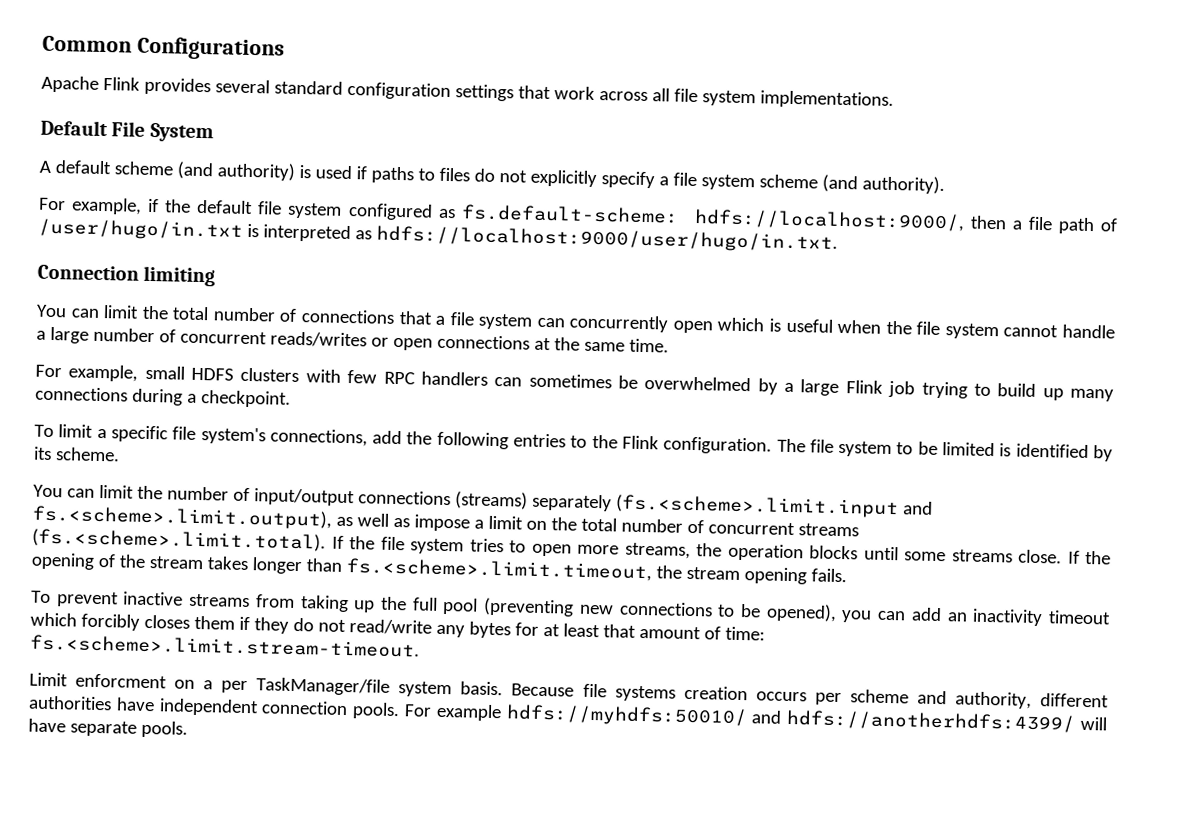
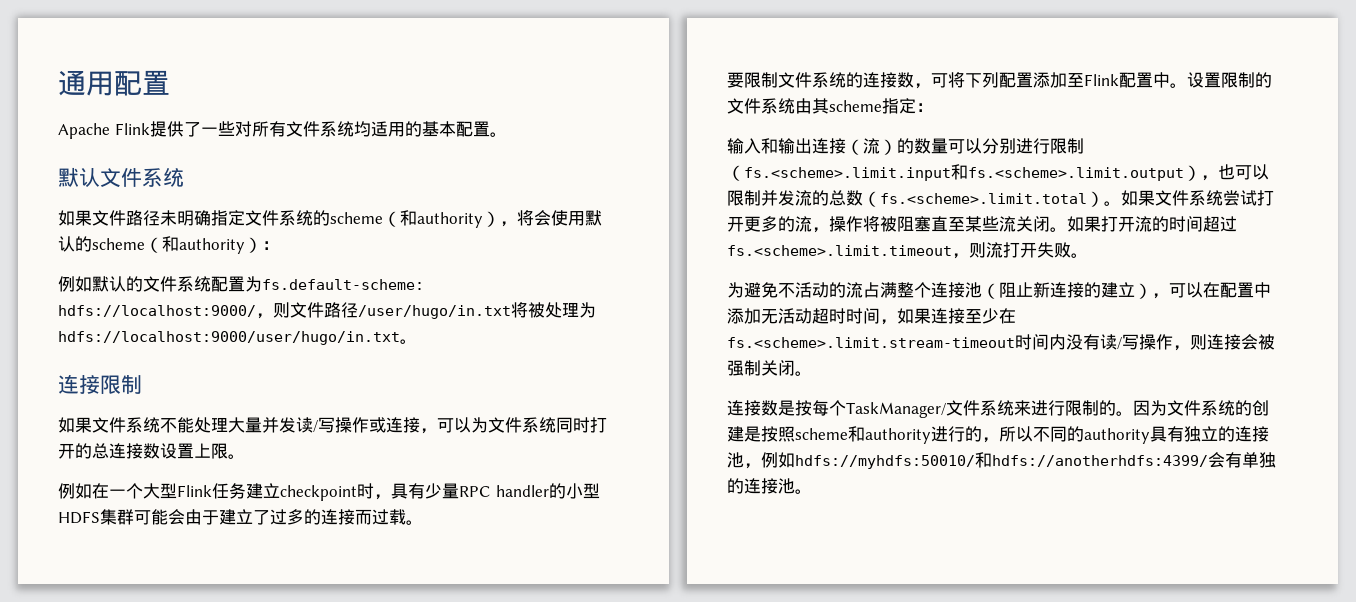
[42,35,285,61] Common Configurations -> [58,70,170,96] 通用配置
[143,77,894,109] [40,119,214,143] [39,160,945,195] [39,197,1118,235] [38,218,838,253] [37,264,216,287] [36,304,1116,340] [36,326,669,353] [35,364,1115,402] [35,386,291,408] [34,424,1114,462] [33,446,120,462] [33,484,933,519] [32,505,859,537] [32,528,1111,565] [31,552,847,585] [31,590,1111,627] [30,612,765,641] [30,634,420,658] [29,672,1109,709] [28,695,1107,733] [28,718,188,738] provides several standard configuration settings that work across all file system implementations. // Default File System // A default scheme (and authority) is used if paths to files do not explicitly specify a file system scheme (and authority). // For example, if the default file system configured as fs.default-scheme: hdfs://localhost:9000/, then a file path of /user/hugo/in.txt is interpreted as hdfs://localhost:9000/user/hugo/in.txt. // Connection limiting // You can limit the total number of connections that a file system can concurrently open which is useful when the file system cannot handle a large number of concurrent reads/writes or open connections at the same time. // For example, small HDFS clusters with few RPC handlers can sometimes be overwhelmed by a large Flink job trying to build up many connections during a checkpoint. // To limit a specific file system's connections, add the following entries to the Flink configuration. The file system to be limited is identified by its scheme. // You can limit the number of input/output connections (streams) separately (fs.<scheme>.limit.input and fs.<scheme>.limit.output), as well as impose a limit on the total number of concurrent streams (fs.<scheme>.limit.total). If the file system tries to open more streams, the operation blocks until some streams close. If the opening of the stream takes longer than fs.<scheme>.limit.timeout, the stream opening fails. // To prevent inactive streams from taking up the full pool (preventing new connections to be opened), you can add an inactivity timeout which forcibly closes them if they do not read/write any bytes for at least that amount of time: fs.<scheme>.limit.stream-timeout. // Limit enforcment on a per TaskManager/file system basis. Because file systems creation occurs per scheme and authority, different authorities have independent connection pools. For example hdfs://myhdfs:50010/ and hdfs://anotherhdfs:4399/ will have separate pools. -> [149,121,507,137] [58,167,184,188] [58,210,602,228] [58,236,279,254] [58,276,424,292] [58,302,596,319] [58,331,417,345] [58,374,142,394] [58,417,607,434] [58,443,245,459] [58,483,600,501] [58,509,423,525] [727,72,1272,89] [727,98,933,114] [727,138,1084,155] [727,164,1269,181] [727,190,1274,207] [727,216,1237,233] [727,242,1088,259] [727,282,1271,299] [727,308,1016,325] [727,334,1275,351] [727,360,812,376] [727,400,1269,418] [727,426,1269,444] [727,452,1276,469] [727,478,812,494] 提供了一些对所有文件系统均适用的基本配置。 // 默认文件系统 // 如果文件路径未明确指定文件系统的scheme（和authority），将会使用默认的scheme（和authority）： // 例如默认的文件系统配置为fs.default-scheme: hdfs://localhost:9000/，则文件路径/user/hugo/in.txt将被处理为hdfs://localhost:9000/user/hugo/in.txt。 // 连接限制 // 如果文件系统不能处理大量并发读/写操作或连接，可以为文件系统同时打开的总连接数设置上限。 // 例如在一个大型Flink任务建立checkpoint时，具有少量RPC handler的小型HDFS集群可能会由于建立了过多的连接而过载。 // 要限制文件系统的连接数，可将下列配置添加至Flink配置中。设置限制的文件系统由其scheme指定： // 输入和输出连接（流）的数量可以分别进行限制（fs.<scheme>.limit.input和fs.<scheme>.limit.output），也可以限制并发流的总数（fs.<scheme>.limit.total）。如果文件系统尝试打开更多的流，操作将被阻塞直至某些流关闭。如果打开流的时间超过fs.<scheme>.limit.timeout，则流打开失败。 // 为避免不活动的流占满整个连接池（阻止新连接的建立），可以在配置中添加无活动超时时间，如果连接至少在fs.<scheme>.limit.stream-timeout时间内没有读/写操作，则连接会被强制关闭。 // 连接数是按每个TaskManager/文件系统来进行限制的。因为文件系统的创建是按照scheme和authority进行的，所以不同的authority具有独立的连接池，例如hdfs://myhdfs:50010/和hdfs://anotherhdfs:4399/会有单独的连接池。

